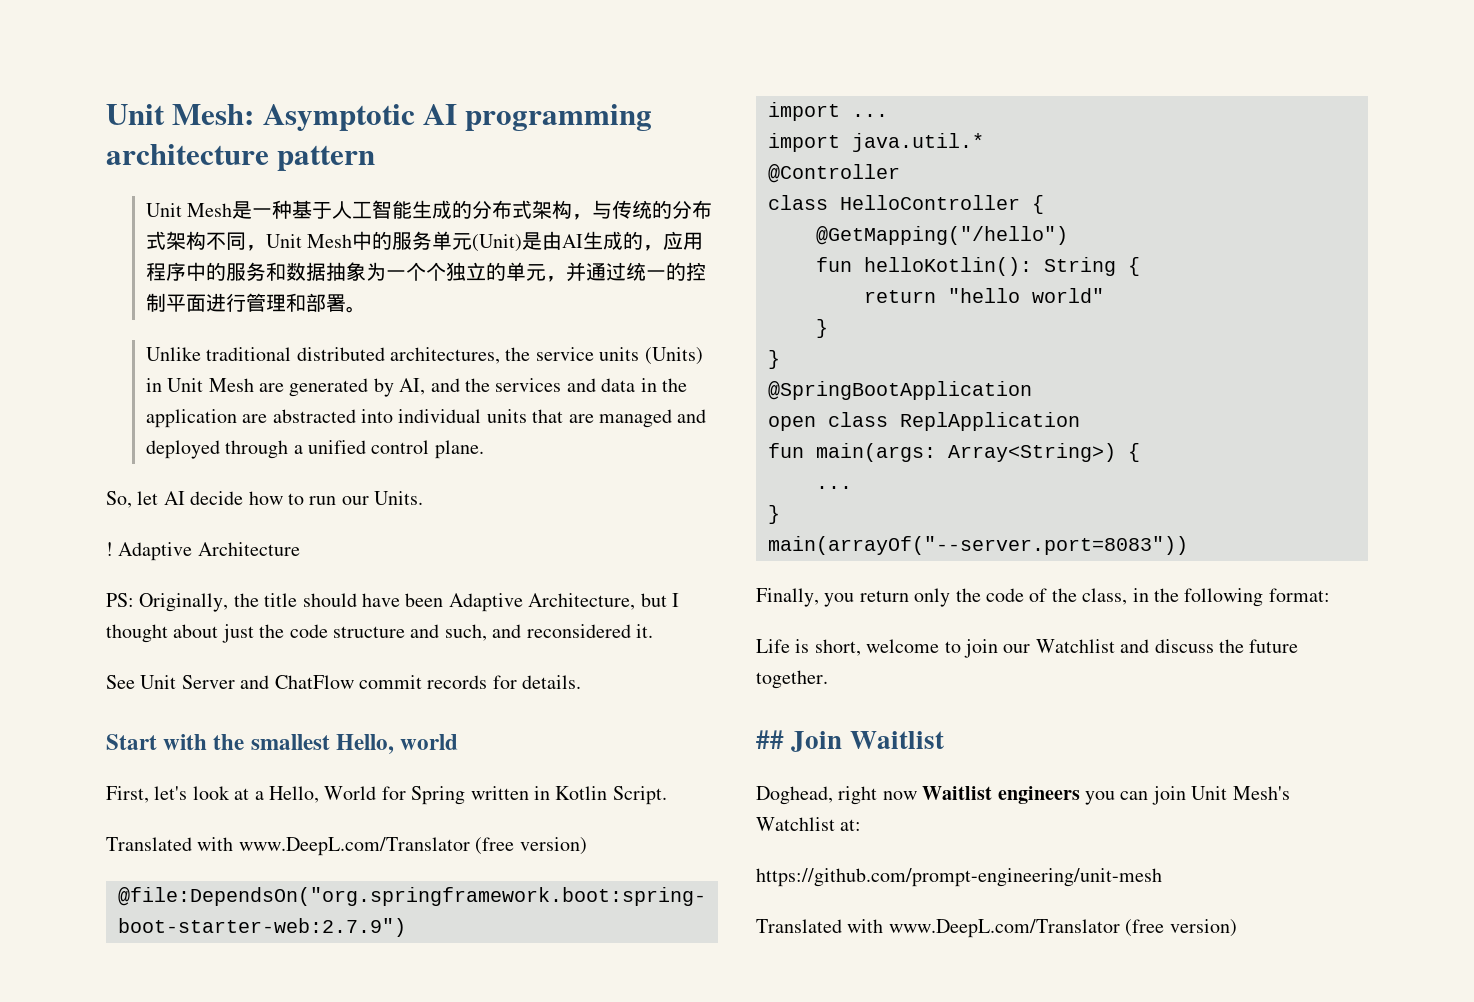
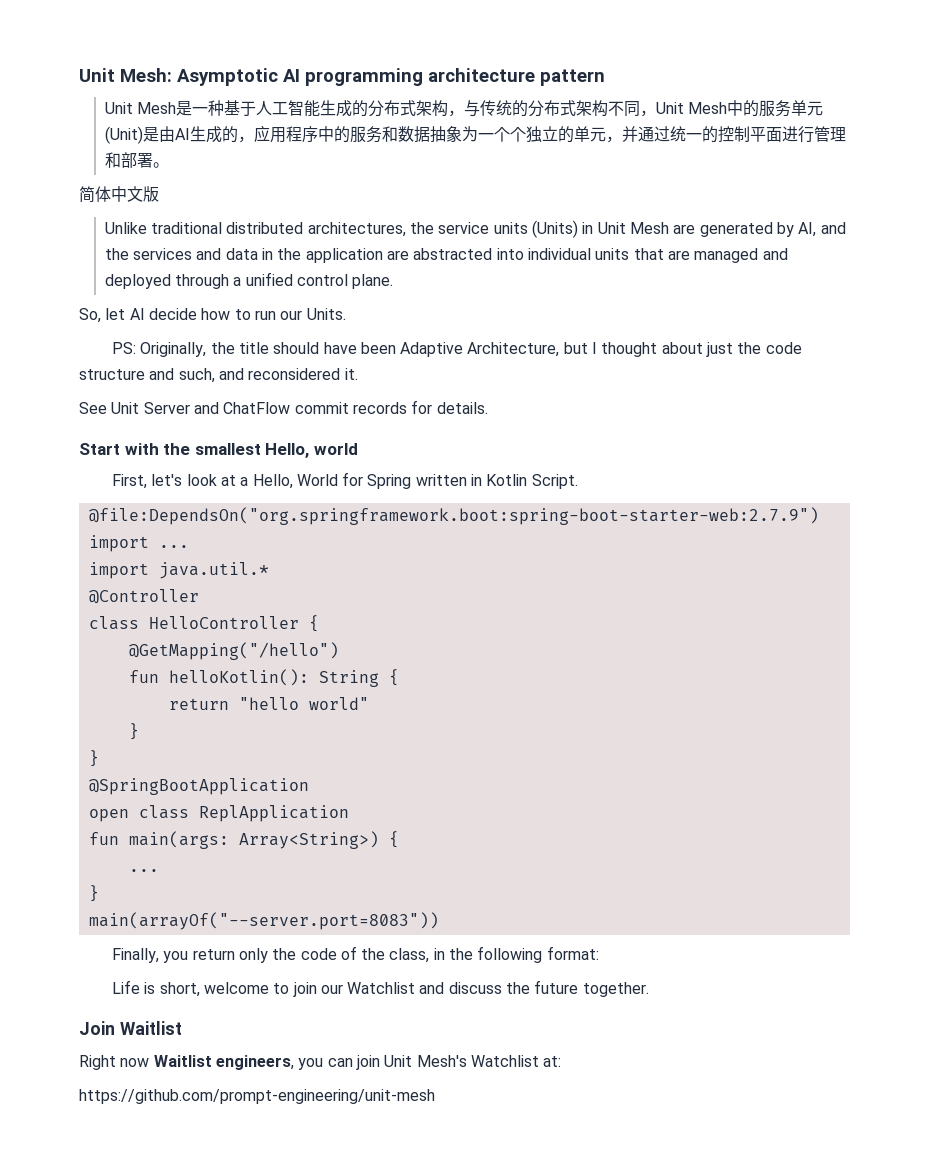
(366, 309) none -> [79,186,159,203] // 简体中文版
[106,542,300,561] // ! Adaptive Architecture -> (346, 314) none
[106,837,587,856] // Translated with www.DeepL.com/Translator (free version) -> (578, 481) none
[756,730,784,749] ## -> (649, 989) none
[756,786,878,805] Doghead, right -> [79,1055,116,1070] Right
[997,786,1080,804] engineers -> [215,1055,294,1070] engineers,
[756,919,1237,938] // Translated with www.DeepL.com/Translator (free version) -> (435, 1096) none

